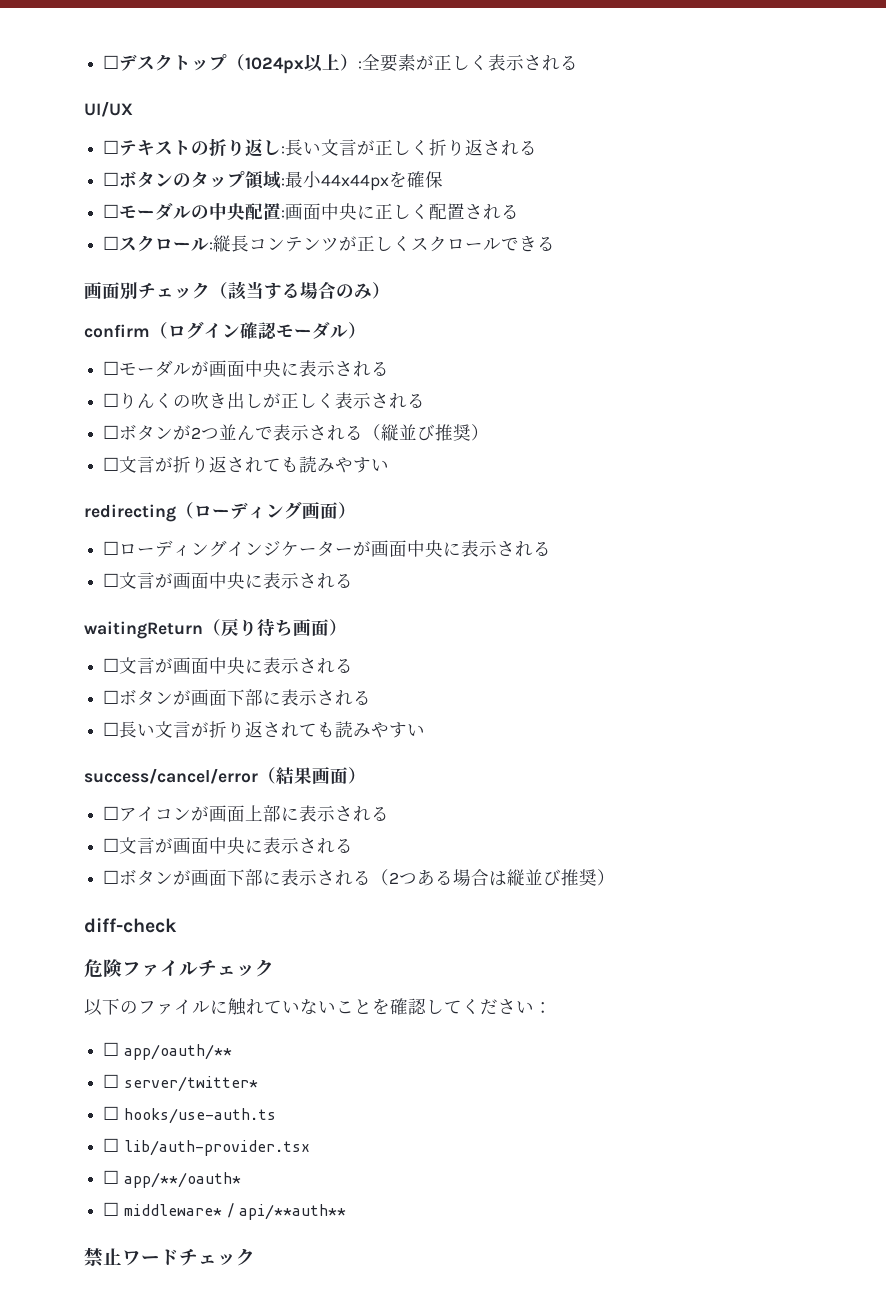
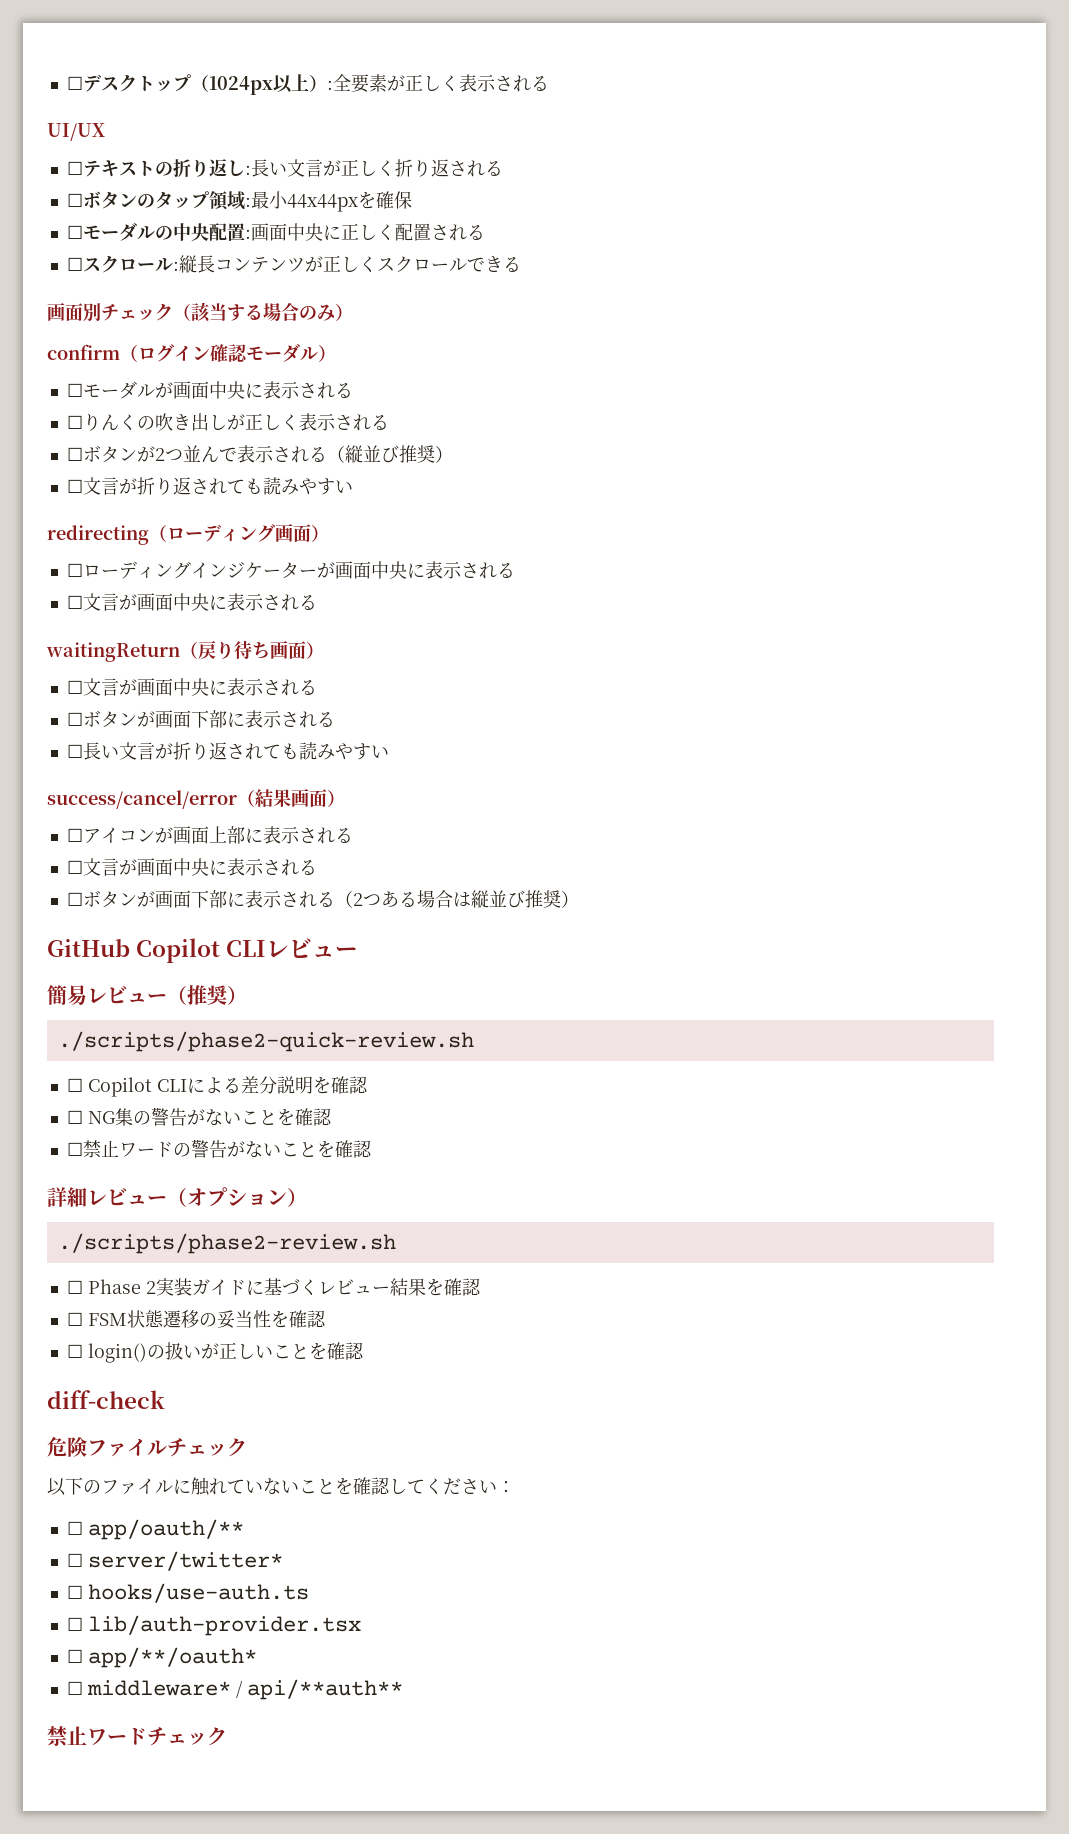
(616, 877) none -> [47,938,359,963] [47,985,247,1006] [57,1031,474,1052] [66,1076,368,1097] [66,1107,332,1126] [66,1139,372,1158] [47,1187,307,1207] [57,1233,396,1254] [66,1278,481,1296] [66,1310,326,1329] [66,1342,364,1363] // GitHub Copilot CLIレビュー // 簡易レビュー（推奨） // ./scripts/phase2-quick-review.sh // ☐ Copilot CLIによる差分説明を確認 // ☐ NG集の警告がないことを確認 // ☐禁止ワードの警告がないことを確認 // 詳細レビュー（オプション） // ./scripts/phase2-review.sh // ☐ Phase 2実装ガイドに基づくレビュー結果を確認 // ☐ FSM状態遷移の妥当性を確認 // ☐ login()の扱いが正しいことを確認

